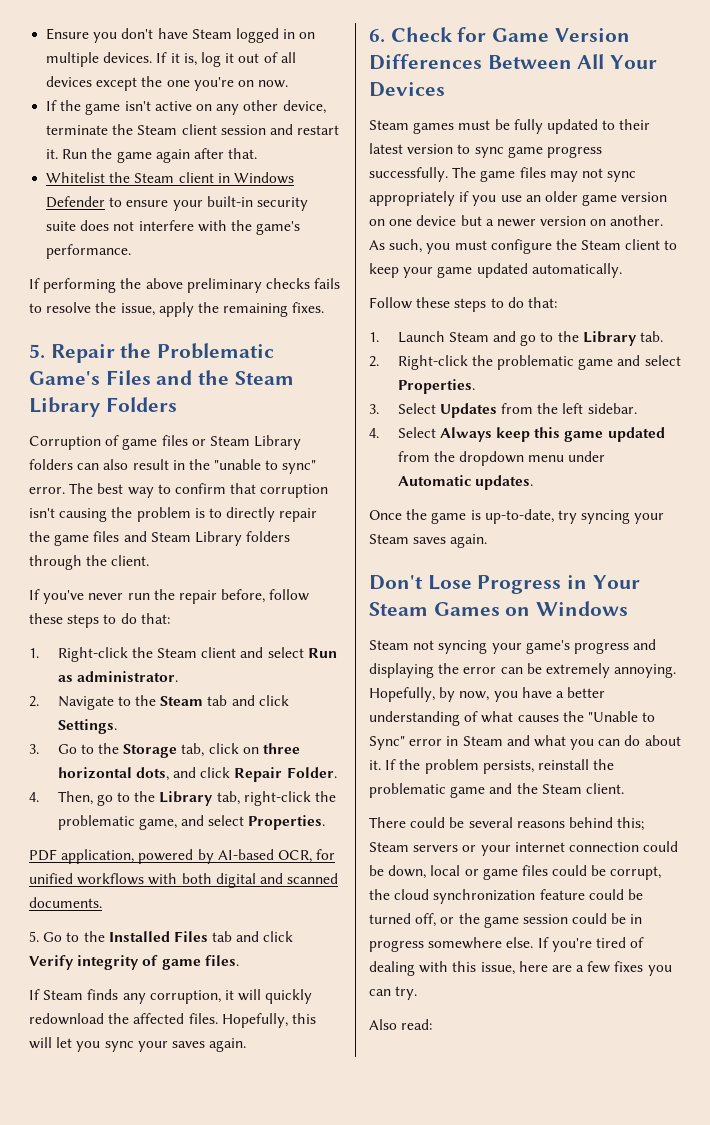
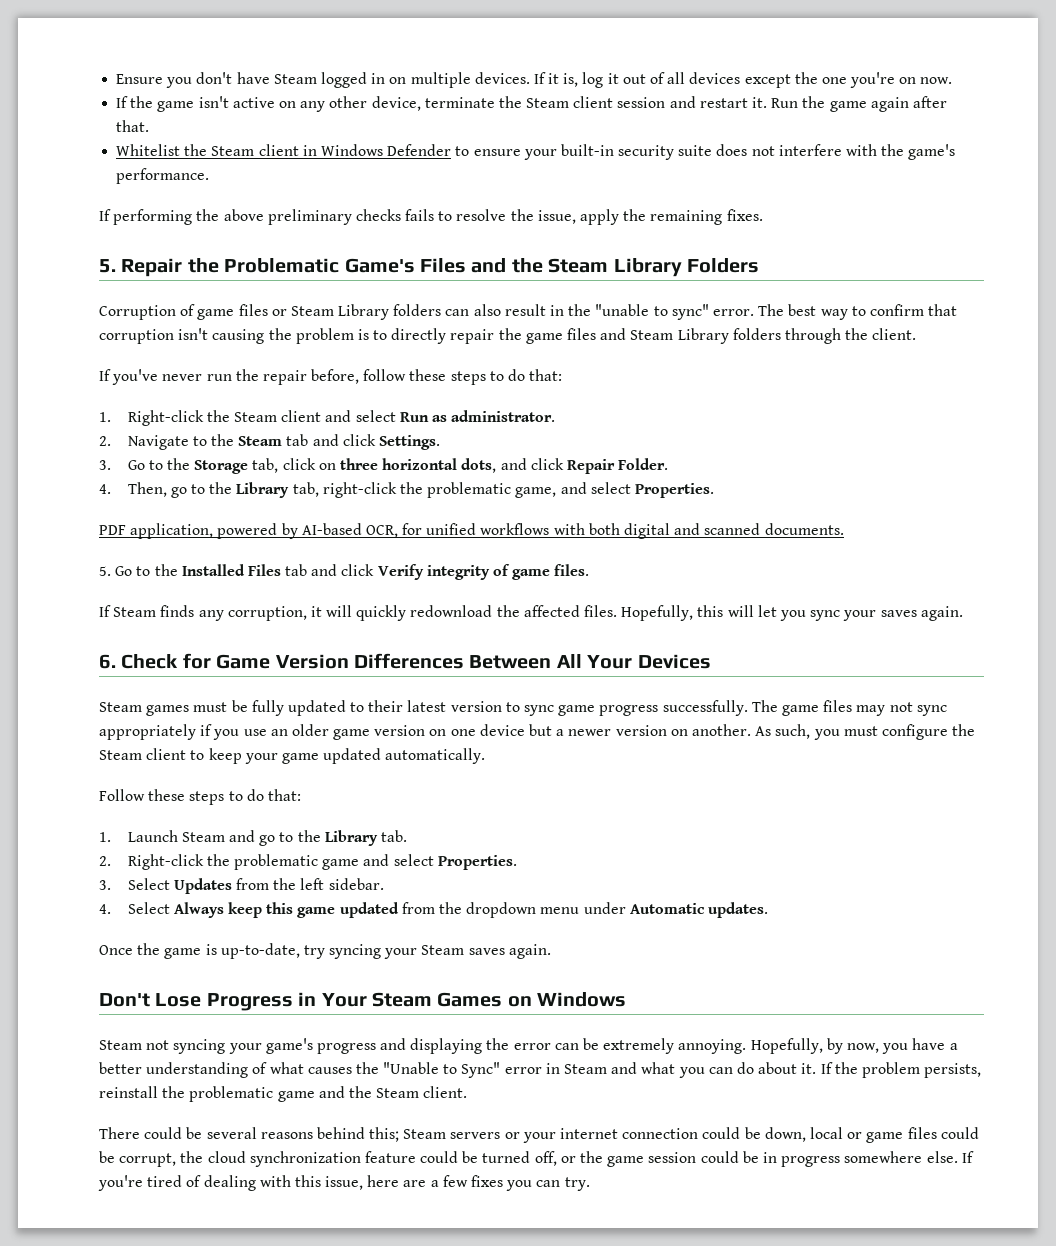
[369,1019,433,1030] // Also read: -> (590, 1184) none

